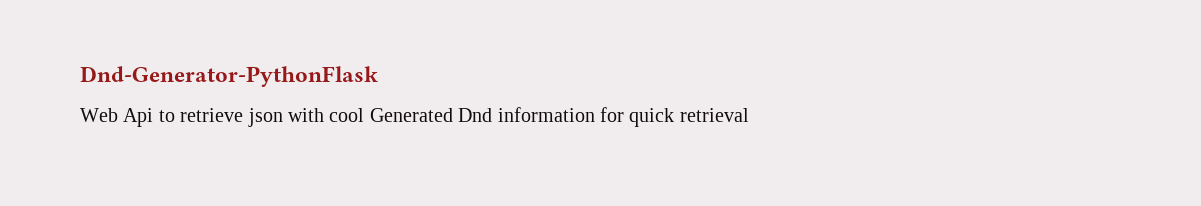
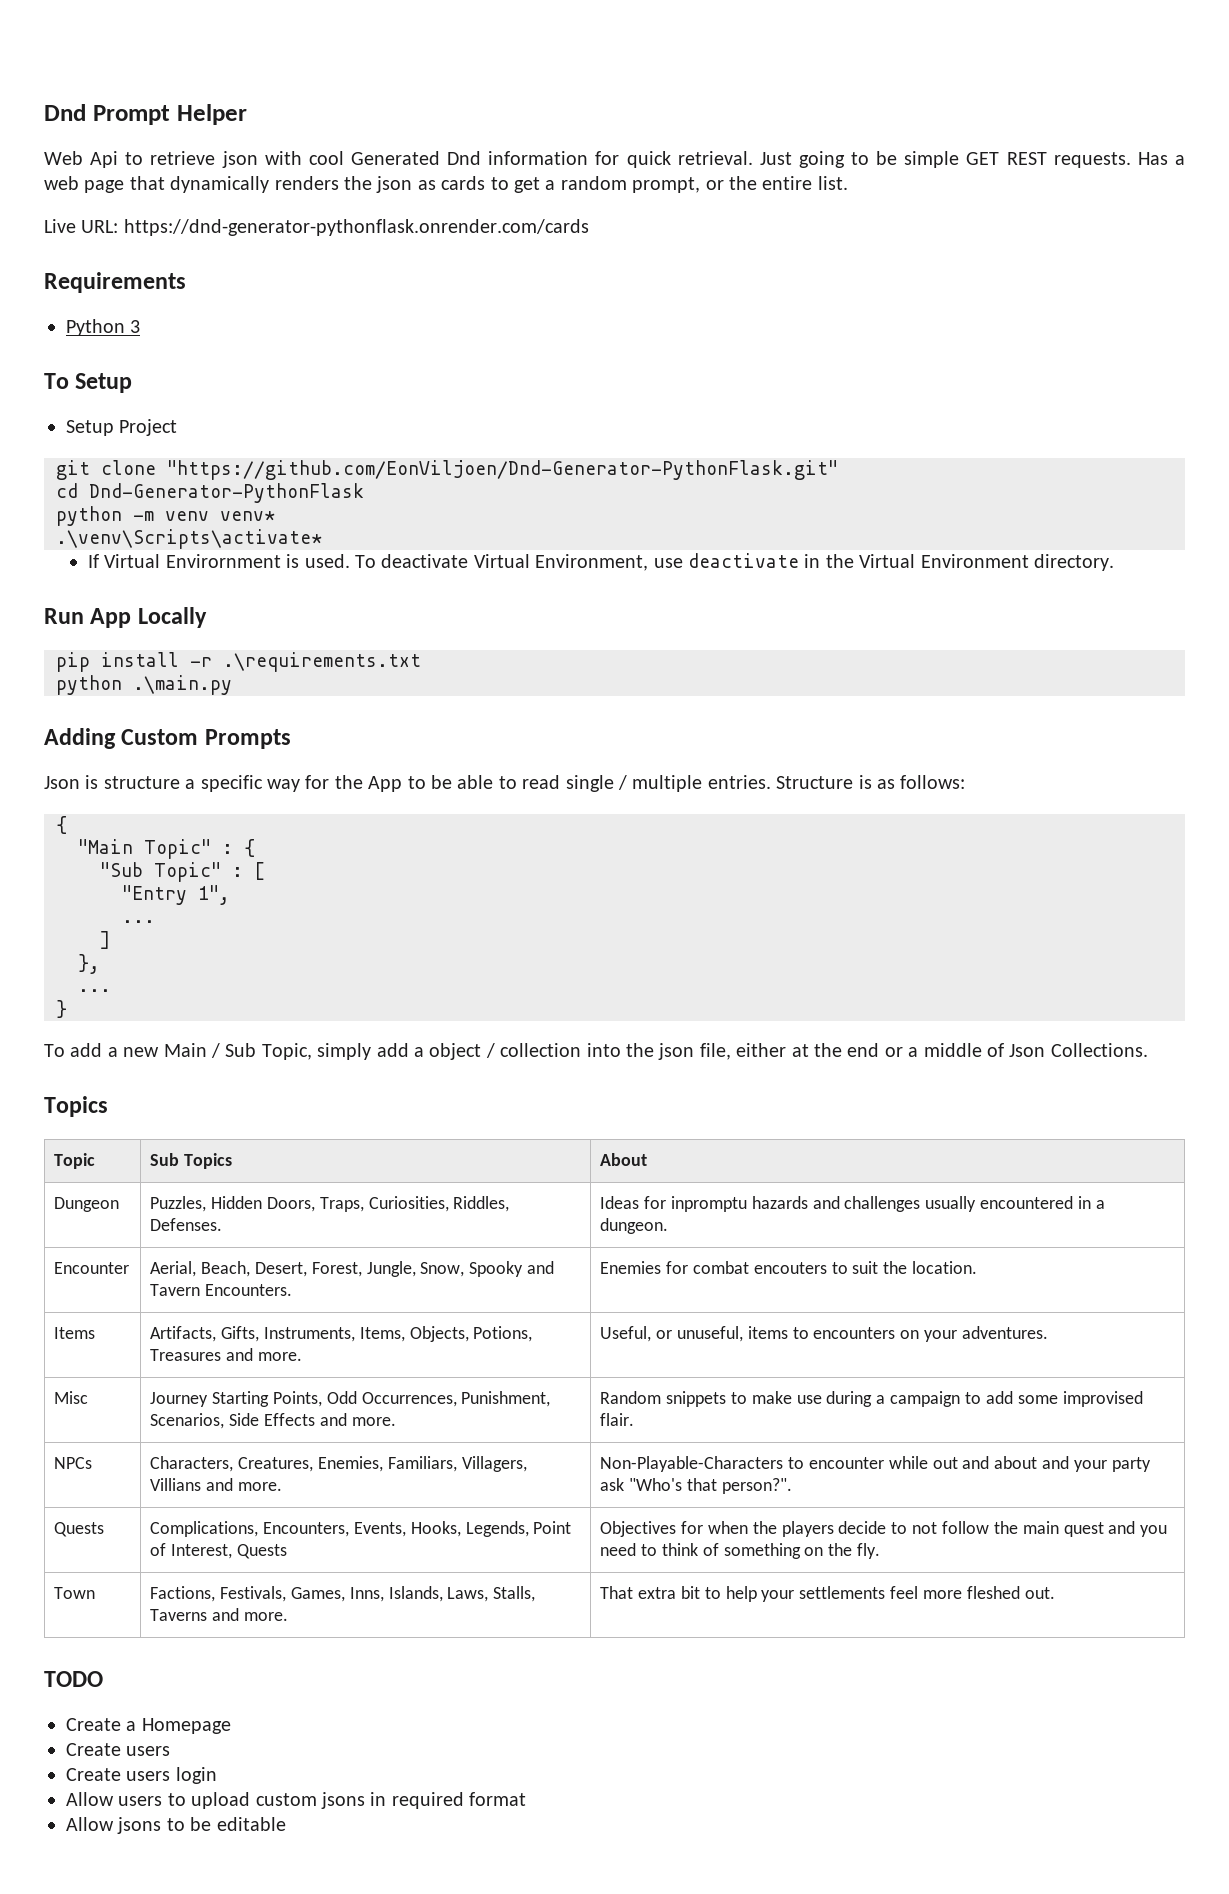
[80,66,378,87] Dnd-Generator-PythonFlask -> [44,104,247,125] Dnd Prompt Helper
[679,108,749,122] retrieval -> [677,151,1185,168] [44,176,848,193] [44,219,589,236] [44,272,186,293] [66,319,141,336] [44,373,133,393] [66,419,178,436] [56,460,838,480] [56,483,364,503] [56,506,275,526] [56,529,322,549] [88,553,1115,571] [44,607,207,628] [56,652,421,672] [56,675,232,695] [44,728,291,749] [44,775,966,792] [56,816,67,834] [78,839,255,859] [100,862,265,882] [122,885,230,905] [122,920,155,923] [100,931,110,949] [78,954,100,974] [78,989,111,992] [56,1000,67,1018] [44,1043,1148,1060] [44,1096,108,1117] [54,1153,96,1169] [150,1153,232,1169] [600,1153,648,1166] [54,1197,120,1212] [150,1196,510,1212] [150,1218,223,1231] [600,1196,1105,1212] [600,1218,669,1234] [54,1262,130,1274] [150,1261,555,1277] [150,1284,292,1296] [600,1261,978,1274] [54,1327,96,1339] [150,1326,533,1342] [150,1348,302,1361] [600,1326,1049,1342] [54,1391,89,1404] [150,1391,551,1407] [150,1413,396,1429] [600,1391,1143,1407] [600,1413,635,1426] [54,1457,93,1469] [150,1456,527,1472] [150,1478,282,1491] [600,1456,1151,1472] [600,1478,792,1494] [54,1522,105,1537] [150,1521,572,1537] [150,1543,287,1559] [600,1521,1168,1537] [600,1543,881,1559] [54,1587,96,1599] [150,1586,536,1602] [150,1608,288,1621] [600,1586,1055,1602] [44,1671,103,1687] [66,1718,231,1734] [66,1743,171,1756] [66,1767,217,1784] [66,1792,527,1809] [66,1817,286,1834] retrieval. Just going to be simple GET REST requests. Has a web page that dynamically renders the json as cards to get a random prompt, or the entire list. // Live URL: https://dnd-generator-pythonflask.onrender.com/cards // Requirements // Python 3 // To Setup // Setup Project // git clone "https://github.com/EonViljoen/Dnd-Generator-PythonFlask.git" // cd Dnd-Generator-PythonFlask // python -m venv venv* // .\venv\Scripts\activate* // If Virtual Envirornment is used. To deactivate Virtual Environment, use deactivate in the Virtual Environment directory. // Run App Locally // pip install -r .\requirements.txt // python .\main.py // Adding Custom Prompts // Json is structure a specific way for the App to be able to read single / multiple entries. Structure is as follows: // { // "Main Topic" : { // "Sub Topic" : [ // "Entry 1", // ... // ] // }, // ... // } // To add a new Main / Sub Topic, simply add a object / collection into the json file, either at the end or a middle of Json Collections. // Topics // Topic | Sub Topics | About // Dungeon | Puzzles, Hidden Doors, Traps, Curiosities, Riddles, Defenses. | Ideas for inpromptu hazards and challenges usually encountered in a dungeon. // Encounter | Aerial, Beach, Desert, Forest, Jungle, Snow, Spooky and Tavern Encounters. | Enemies for combat encouters to suit the location. // Items | Artifacts, Gifts, Instruments, Items, Objects, Potions, Treasures and more. | Useful, or unuseful, items to encounters on your adventures. // Misc | Journey Starting Points, Odd Occurrences, Punishment, Scenarios, Side Effects and more. | Random snippets to make use during a campaign to add some improvised flair. // NPCs | Characters, Creatures, Enemies, Familiars, Villagers, Villians and more. | Non-Playable-Characters to encounter while out and about and your party ask "Who's that person?". // Quests | Complications, Encounters, Events, Hooks, Legends, Point of Interest, Quests | Objectives for when the players decide to not follow the main quest and you need to think of something on the fly. // Town | Factions, Festivals, Games, Inns, Islands, Laws, Stalls, Taverns and more. | That extra bit to help your settlements feel more fleshed out. // TODO // Create a Homepage // Create users // Create users login // Allow users to upload custom jsons in required format // Allow jsons to be editable

